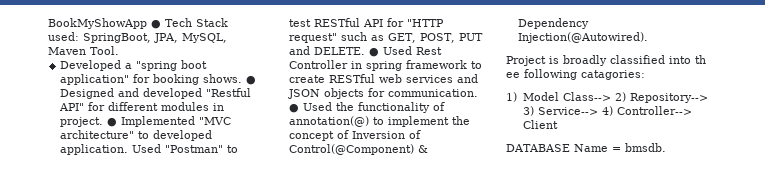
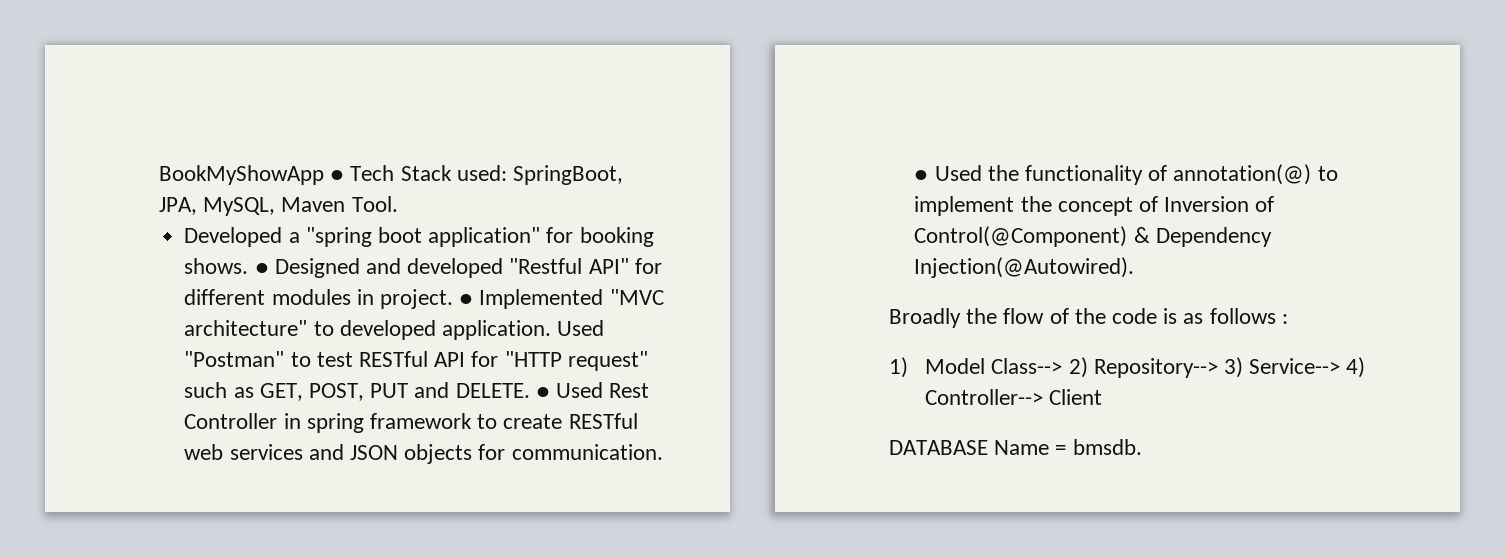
[506,55,706,66] [506,69,645,80] Project is broadly classified into th ee following catagories: -> [889,308,1288,328] Broadly the flow of the code is as follows :

